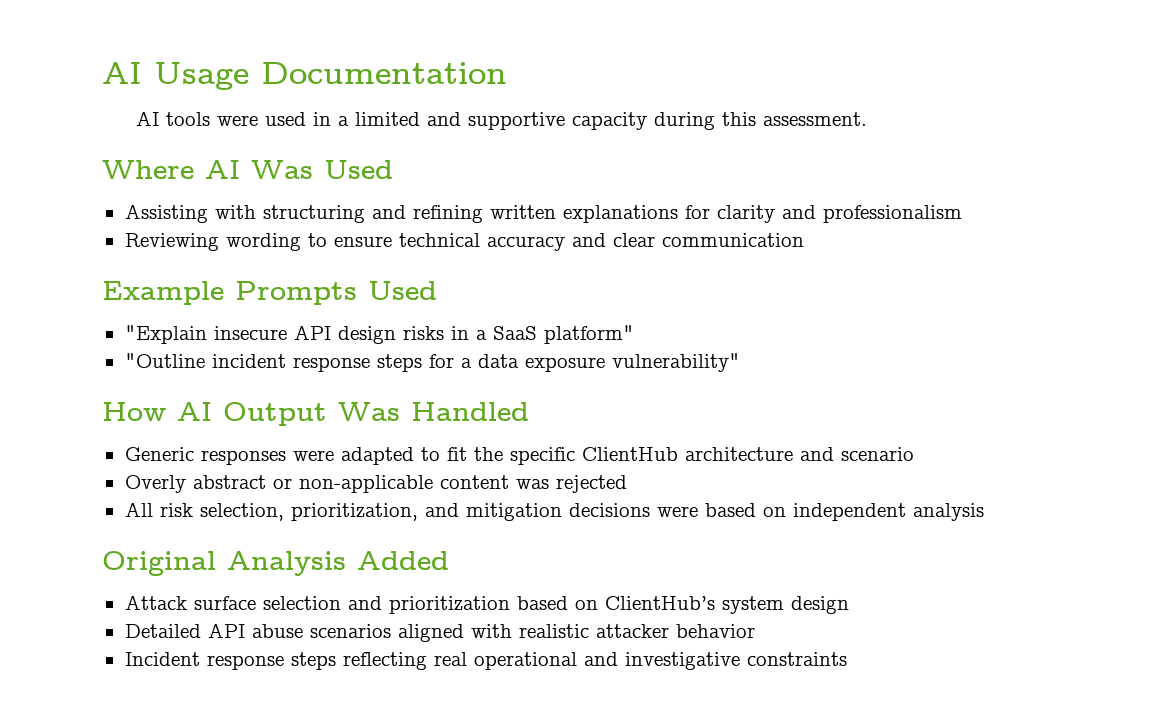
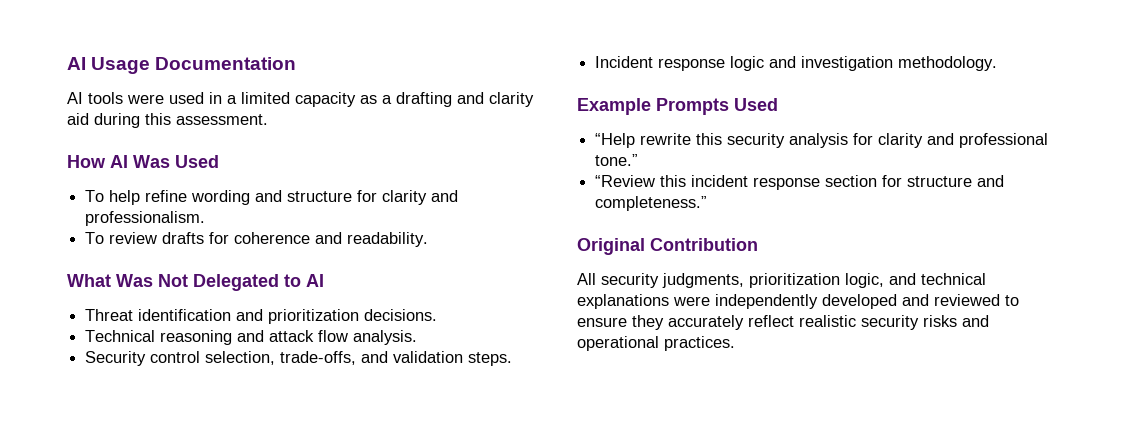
[426,112,647,130] and supportive capacity -> [295,92,534,107] [67,113,89,125] capacity as a drafting and clarity aid
[102,160,194,179] Where -> [67,155,106,168] How
[124,204,962,223] [124,233,804,251] [102,281,437,305] [124,325,634,344] [124,353,740,372] [102,402,529,426] [124,447,914,465] [124,475,627,493] [124,502,984,521] [102,551,449,576] [124,595,849,614] [124,623,755,642] [124,652,847,670] Assisting with structuring and refining written explanations for clarity and professionalism // Reviewing wording to ensure technical accuracy and clear communication // Example Prompts Used // "Explain insecure API design risks in a SaaS platform" // "Outline incident response steps for a data exposure vulnerability" // How AI Output Was Handled // Generic responses were adapted to fit the specific ClientHub architecture and scenario // Overly abstract or non-applicable content was rejected // All risk selection, prioritization, and mitigation decisions were based on independent analysis // Original Analysis Added // Attack surface selection and prioritization based on ClientHub’s system design // Detailed API abuse scenarios aligned with realistic attacker behavior // Incident response steps reflecting real operational and investigative constraints -> [85,190,459,205] [85,211,206,226] [85,232,429,247] [67,274,324,291] [85,309,438,324] [85,330,418,345] [85,351,513,366] [595,56,998,71] [577,98,778,115] [595,133,1049,148] [595,154,639,166] [595,175,1005,190] [595,196,708,211] [577,238,758,255] [577,273,986,288] [577,294,1019,309] [577,315,989,330] [577,336,735,351] To help refine wording and structure for clarity and professionalism. // To review drafts for coherence and readability. // What Was Not Delegated to AI // Threat identification and prioritization decisions. // Technical reasoning and attack flow analysis. // Security control selection, trade-offs, and validation steps. // Incident response logic and investigation methodology. // Example Prompts Used // “Help rewrite this security analysis for clarity and professional tone.” // “Review this incident response section for structure and completeness.” // Original Contribution // All security judgments, prioritization logic, and technical explanations were independently developed and reviewed to ensure they accurately reflect realistic security risks and operational practices.

